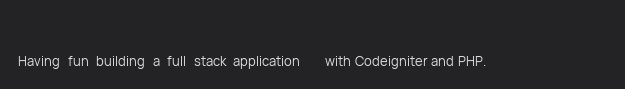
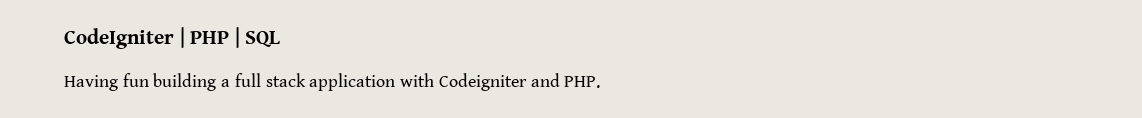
(18, 62) none -> [64,27,281,49] CodeIgniter | PHP | SQL //

